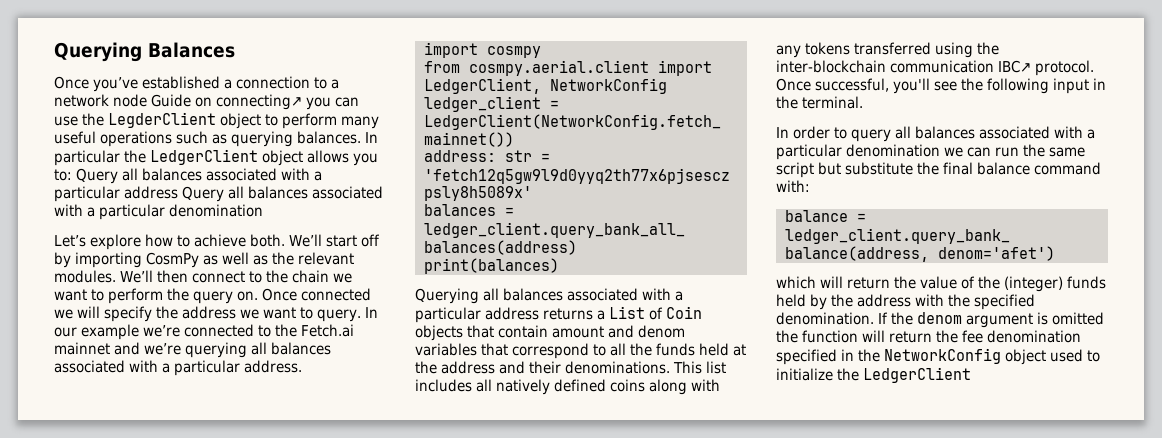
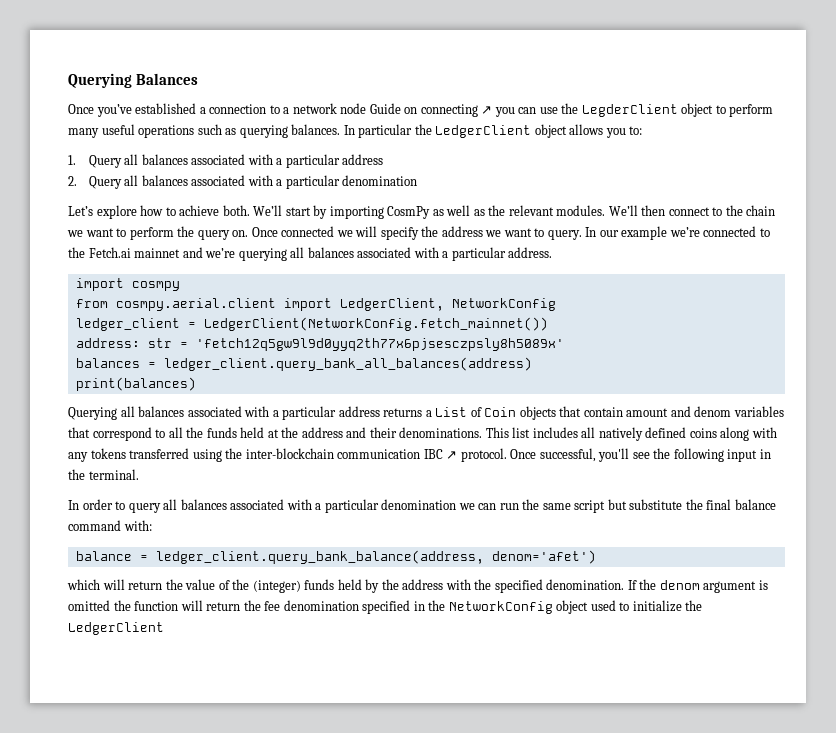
[216,94,302,110] connecting↗ -> [420,104,493,117] connecting ↗
(72, 175) none -> [68,155,76,165] // 1.
(178, 192) none -> [68,176,77,186] // 2.
[361,234,380,247] off -> (311, 211) none
[997,60,1031,73] IBC↗ -> [423,449,458,459] IBC ↗

